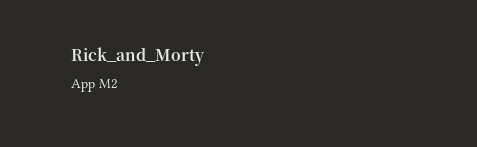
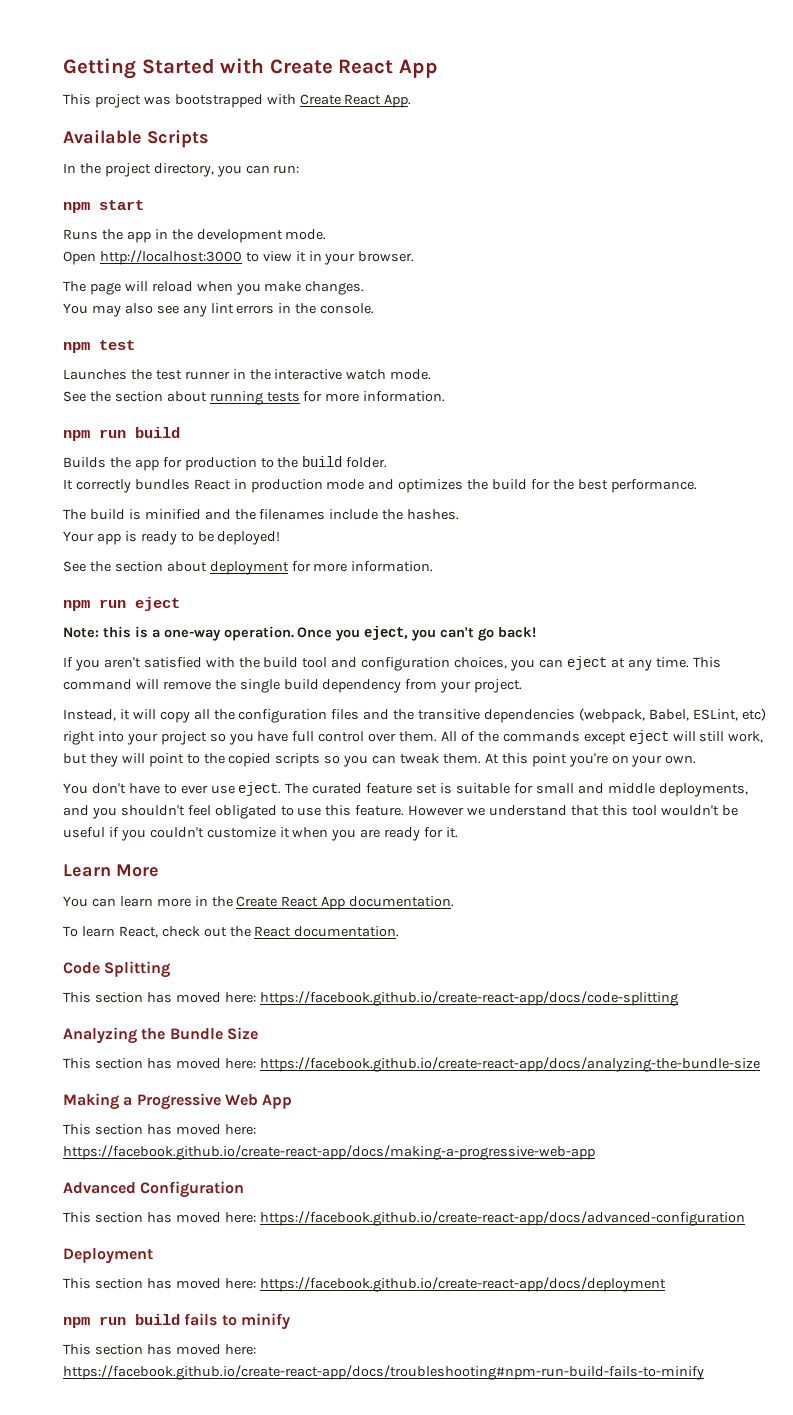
[71,47,204,66] [71,79,118,92] Rick_and_Morty // App M2 -> [63,58,438,79] [63,94,412,108] [63,130,209,148] [63,163,300,177] [63,200,144,213] [63,229,327,243] [63,250,415,265] [63,281,365,295] [63,303,375,317] [63,340,135,353] [63,369,432,380] [63,391,446,405] [63,427,180,441] [63,456,388,471] [63,479,697,493] [63,509,460,520] [63,531,281,545] [63,561,434,575] [63,597,180,611] [63,626,536,641] [63,656,721,671] [63,679,523,693] [63,708,766,723] [63,730,764,745] [63,753,697,767] [63,782,748,797] [63,805,738,819] [63,827,459,841] [63,864,159,877] [63,896,455,910] [63,926,400,938] [63,961,171,978] [63,991,678,1006] [63,1027,258,1044] [63,1057,760,1072] [63,1093,293,1110] [63,1124,256,1135] [63,1145,595,1160] [63,1181,245,1198] [63,1211,745,1226] [63,1248,153,1264] [63,1277,666,1292] [63,1313,290,1330] [63,1344,256,1355] [63,1365,704,1380] Getting Started with Create React App // This project was bootstrapped with Create React App. // Available Scripts // In the project directory, you can run: // npm start // Runs the app in the development mode. // Open http://localhost:3000 to view it in your browser. // The page will reload when you make changes. // You may also see any lint errors in the console. // npm test // Launches the test runner in the interactive watch mode. // See the section about running tests for more information. // npm run build // Builds the app for production to the build folder. // It correctly bundles React in production mode and optimizes the build for the best performance. // The build is minified and the filenames include the hashes. // Your app is ready to be deployed! // See the section about deployment for more information. // npm run eject // Note: this is a one-way operation. Once you eject, you can't go back! // If you aren't satisfied with the build tool and configuration choices, you can eject at any time. This command will remove the single build dependency from your project. // Instead, it will copy all the configuration files and the transitive dependencies (webpack, Babel, ESLint, etc) right into your project so you have full control over them. All of the commands except eject will still work, but they will point to the copied scripts so you can tweak them. At this point you're on your own. // You don't have to ever use eject. The curated feature set is suitable for small and middle deployments, and you shouldn't feel obligated to use this feature. However we understand that this tool wouldn't be useful if you couldn't customize it when you are ready for it. // Learn More // You can learn more in the Create React App documentation. // To learn React, check out the React documentation. // Code Splitting // This section has moved here: https://facebook.github.io/create-react-app/docs/code-splitting // Analyzing the Bundle Size // This section has moved here: https://facebook.github.io/create-react-app/docs/analyzing-the-bundle-size // Making a Progressive Web App // This section has moved here: https://facebook.github.io/create-react-app/docs/making-a-progressive-web-app // Advanced Configuration // This section has moved here: https://facebook.github.io/create-react-app/docs/advanced-configuration // Deployment // This section has moved here: https://facebook.github.io/create-react-app/docs/deployment // npm run build fails to minify // This section has moved here: https://facebook.github.io/create-react-app/docs/troubleshooting#npm-run-build-fails-to-minify

